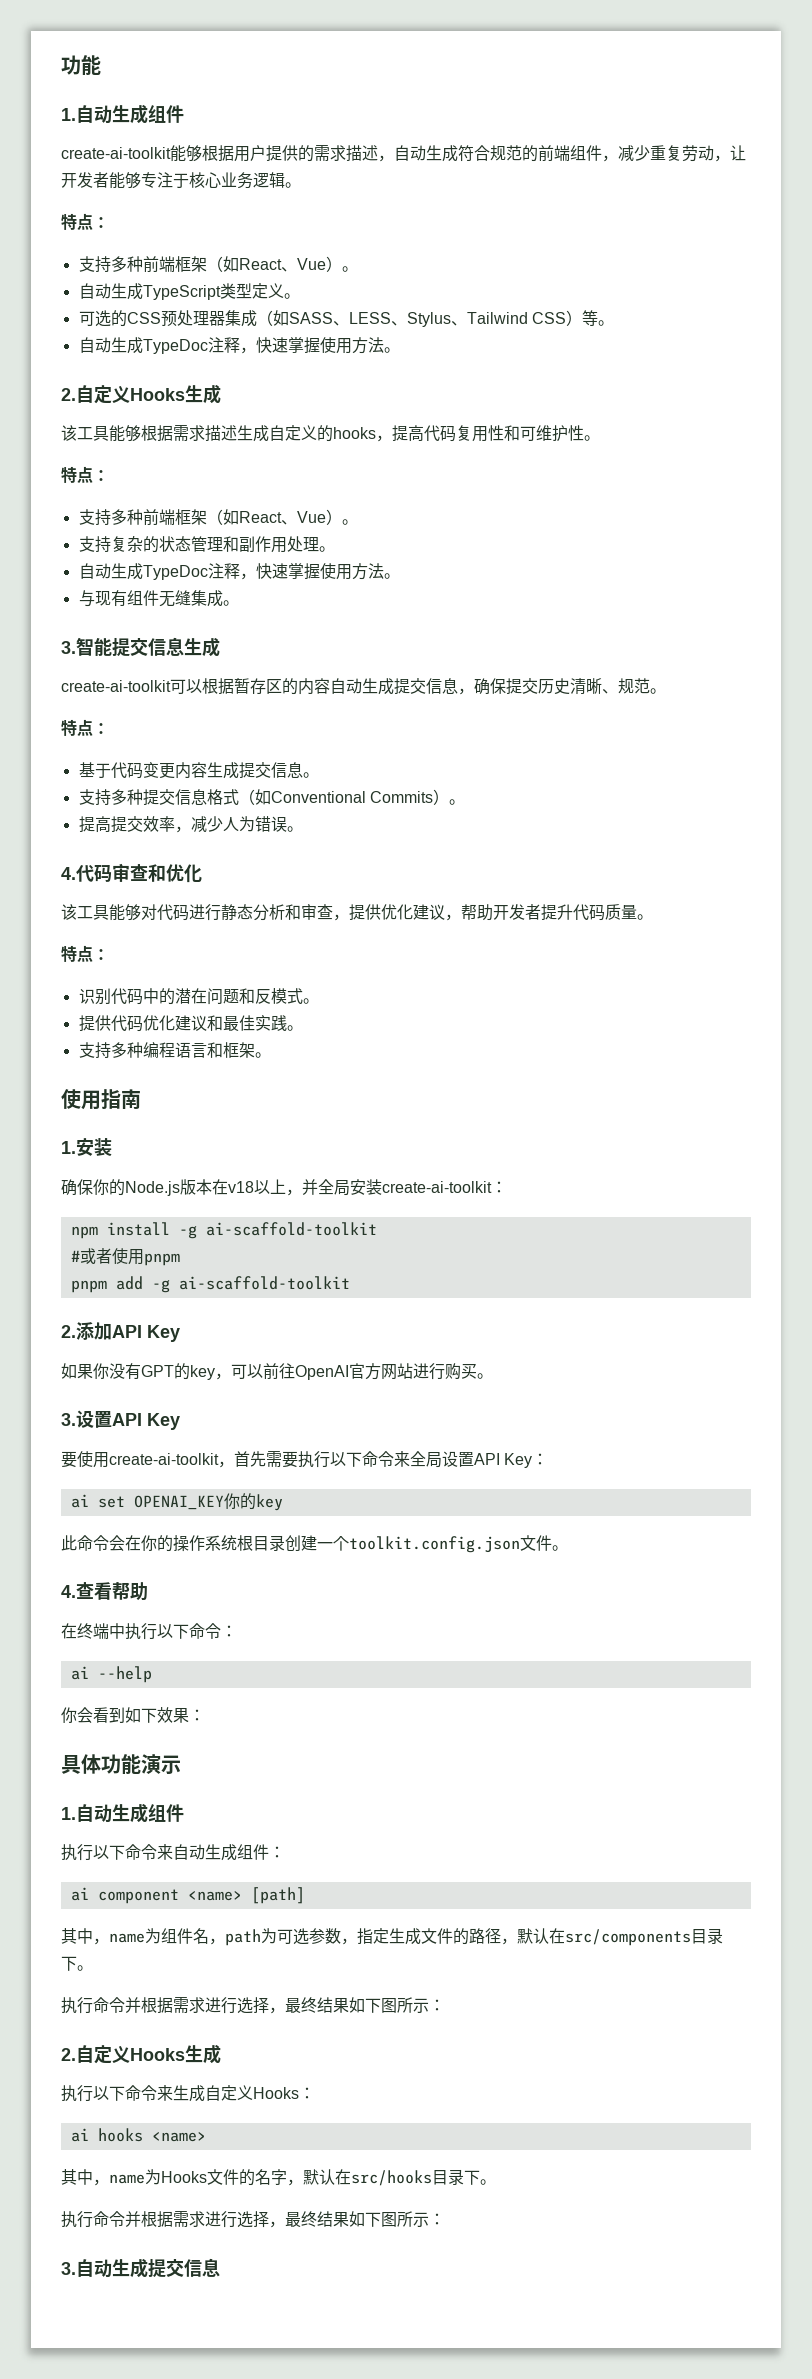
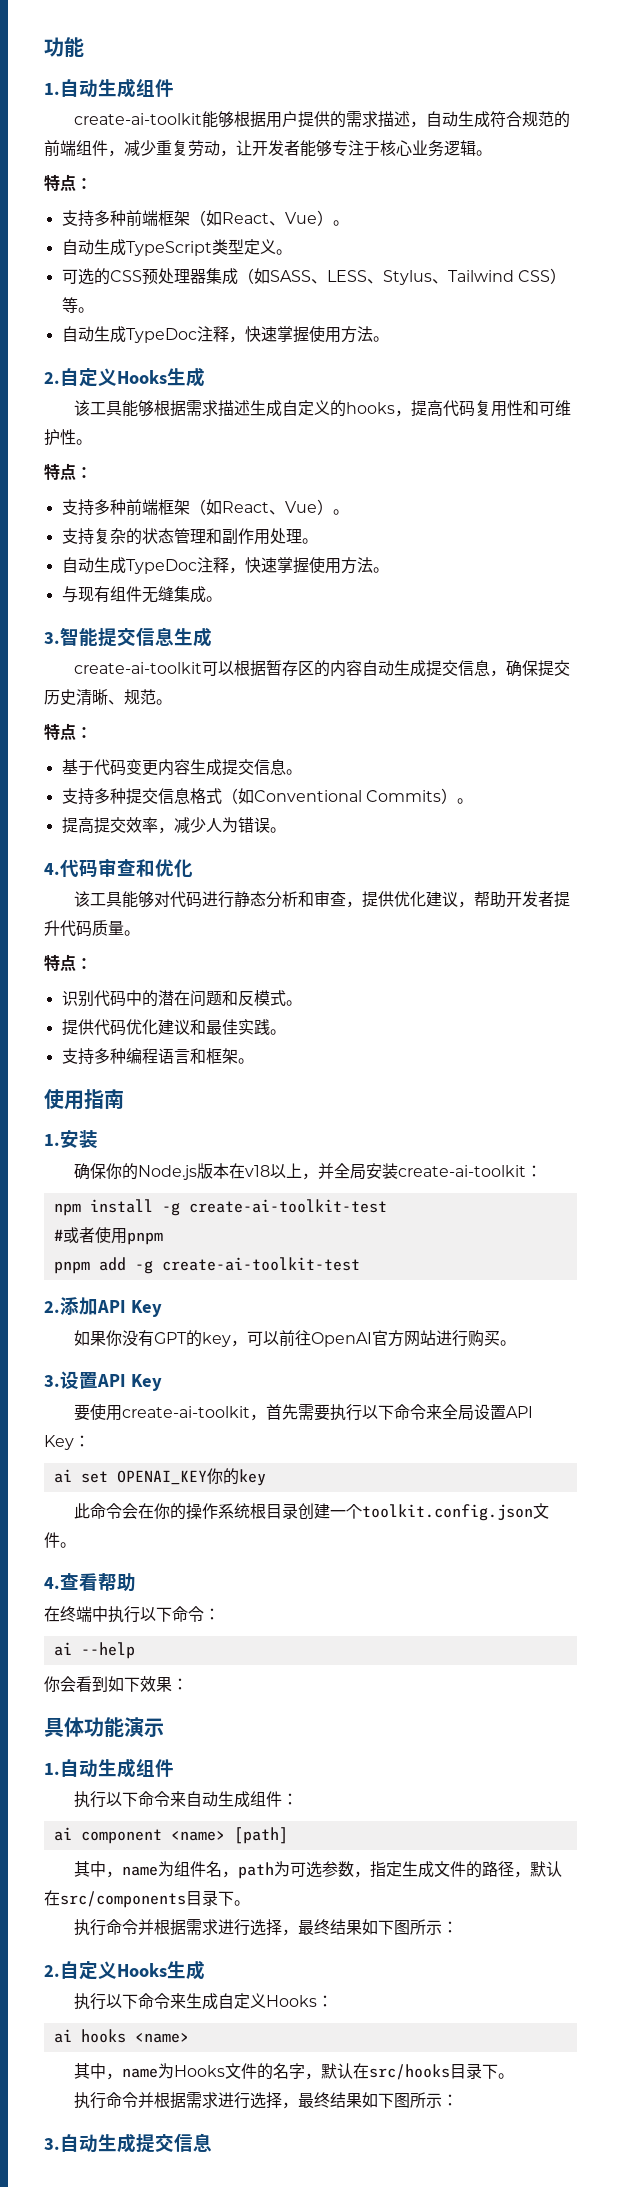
[205,1222,377,1236] ai-scaffold-toolkit -> [188,1199,387,1213] create-ai-toolkit-test
[178,1276,350,1290] ai-scaffold-toolkit -> [161,1257,360,1271] create-ai-toolkit-test

